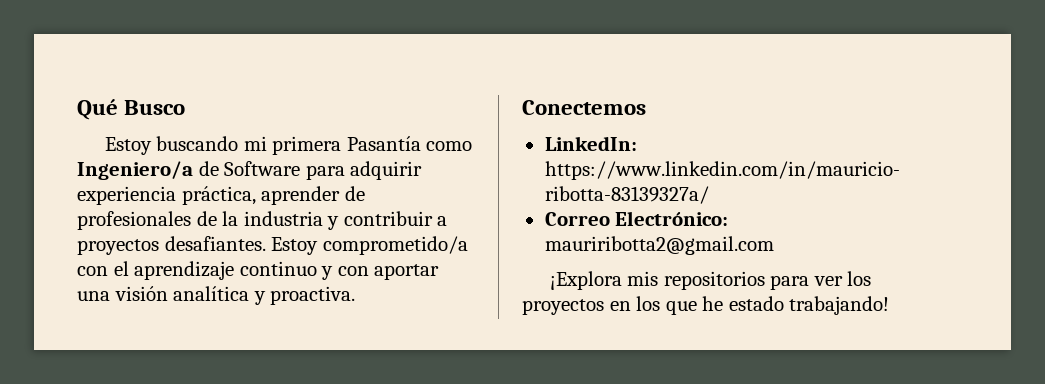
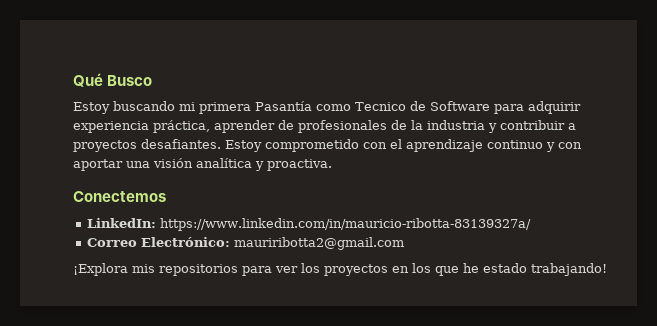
[77,161,193,180] Ingeniero/a -> [355,102,406,111] Tecnico
[322,236,468,255] comprometido/a -> [265,139,359,152] comprometido

